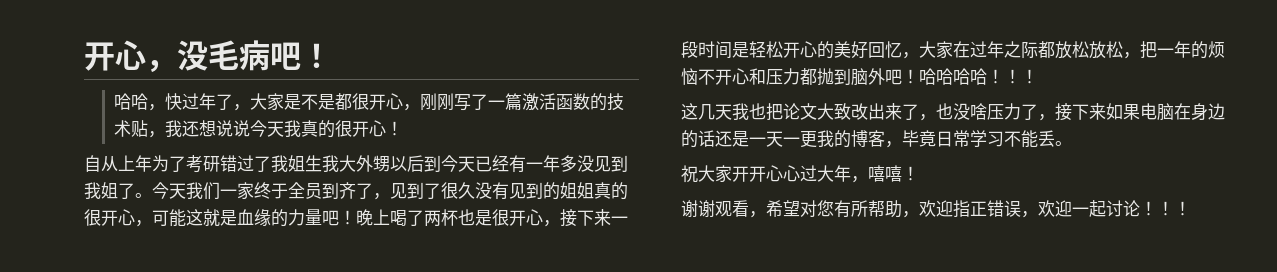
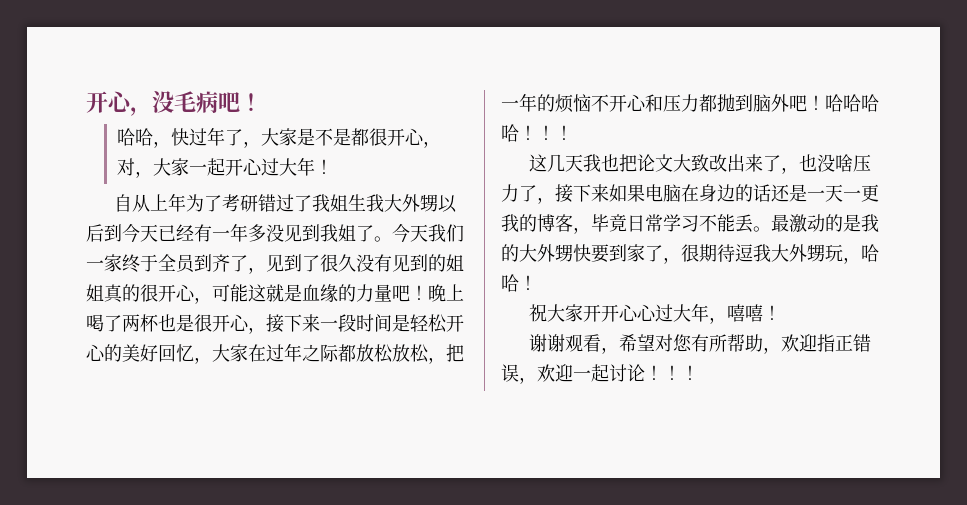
[420,93,625,111] [114,120,387,138] 刚刚写了一篇激活函数的技术贴，我还想说说今天我真的很开心 -> [116,157,315,178] 对，大家一起开心过大年
(1072, 143) none -> [771,214,879,233] [501,244,879,264] [501,274,537,292] 最激动的是我的大外甥快要到家了，很期待逗我大外甥玩，哈哈！

